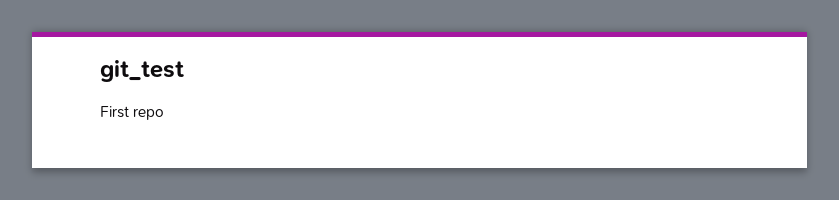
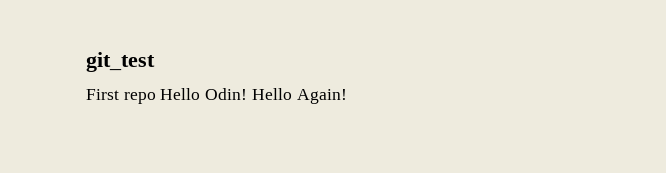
(165, 114) none -> [160,88,347,104] Hello Odin! Hello Again!

